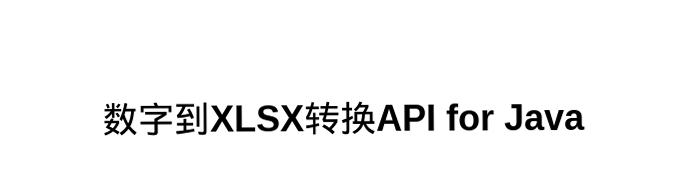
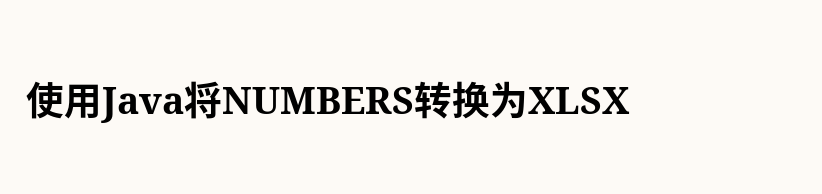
[102,100,586,137] 数字到XLSX转换API for Java -> [26,81,630,123] 使用Java将NUMBERS转换为XLSX

